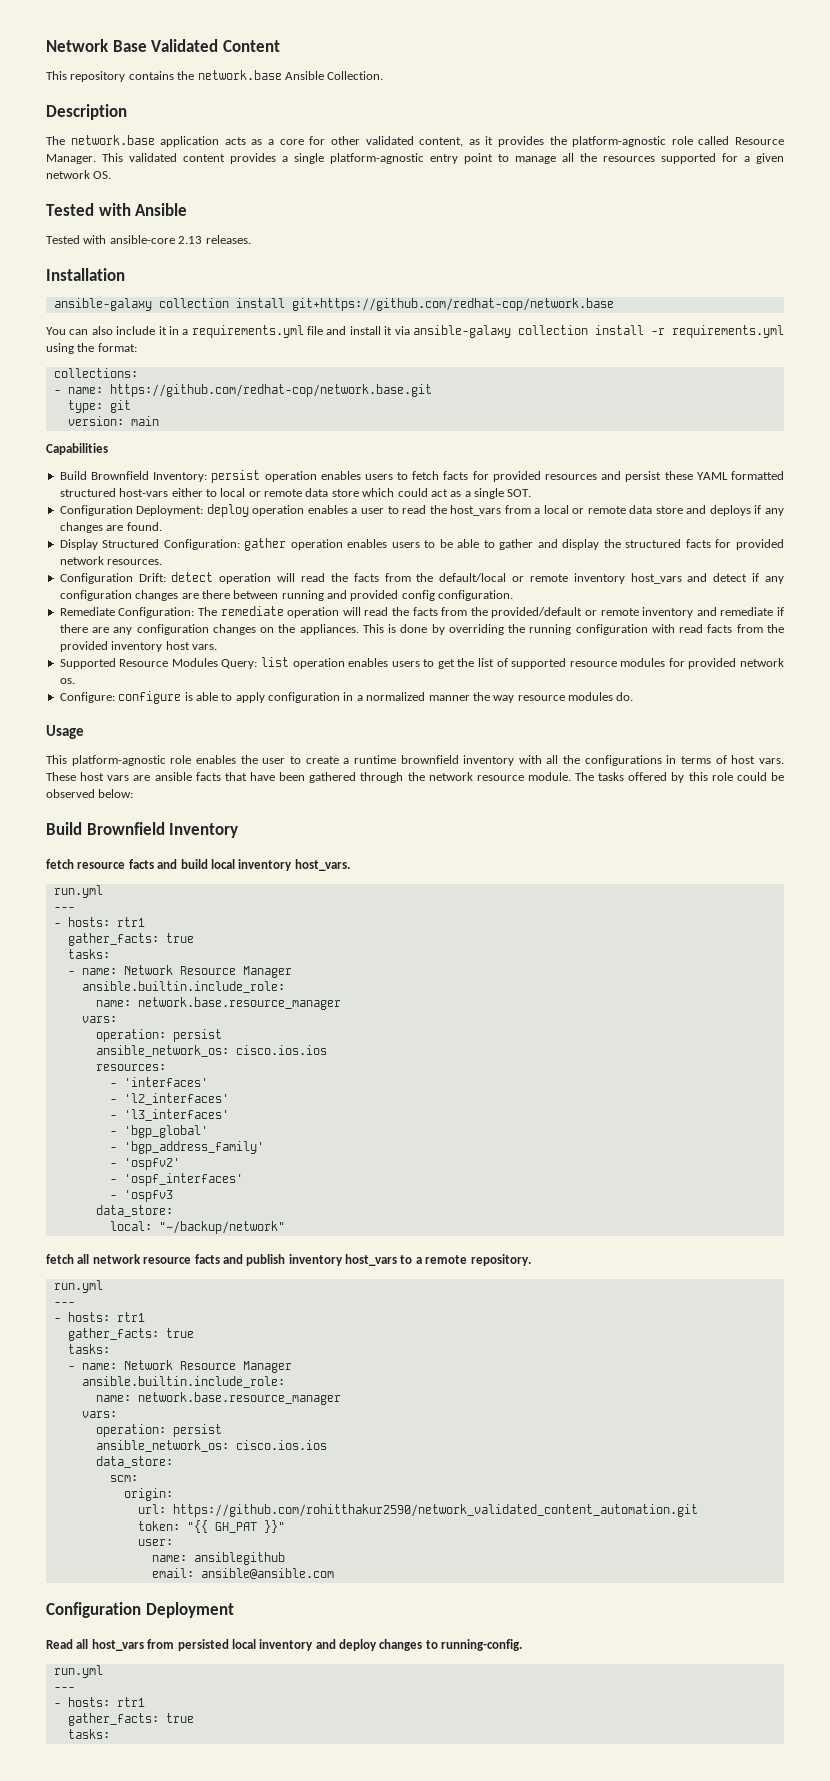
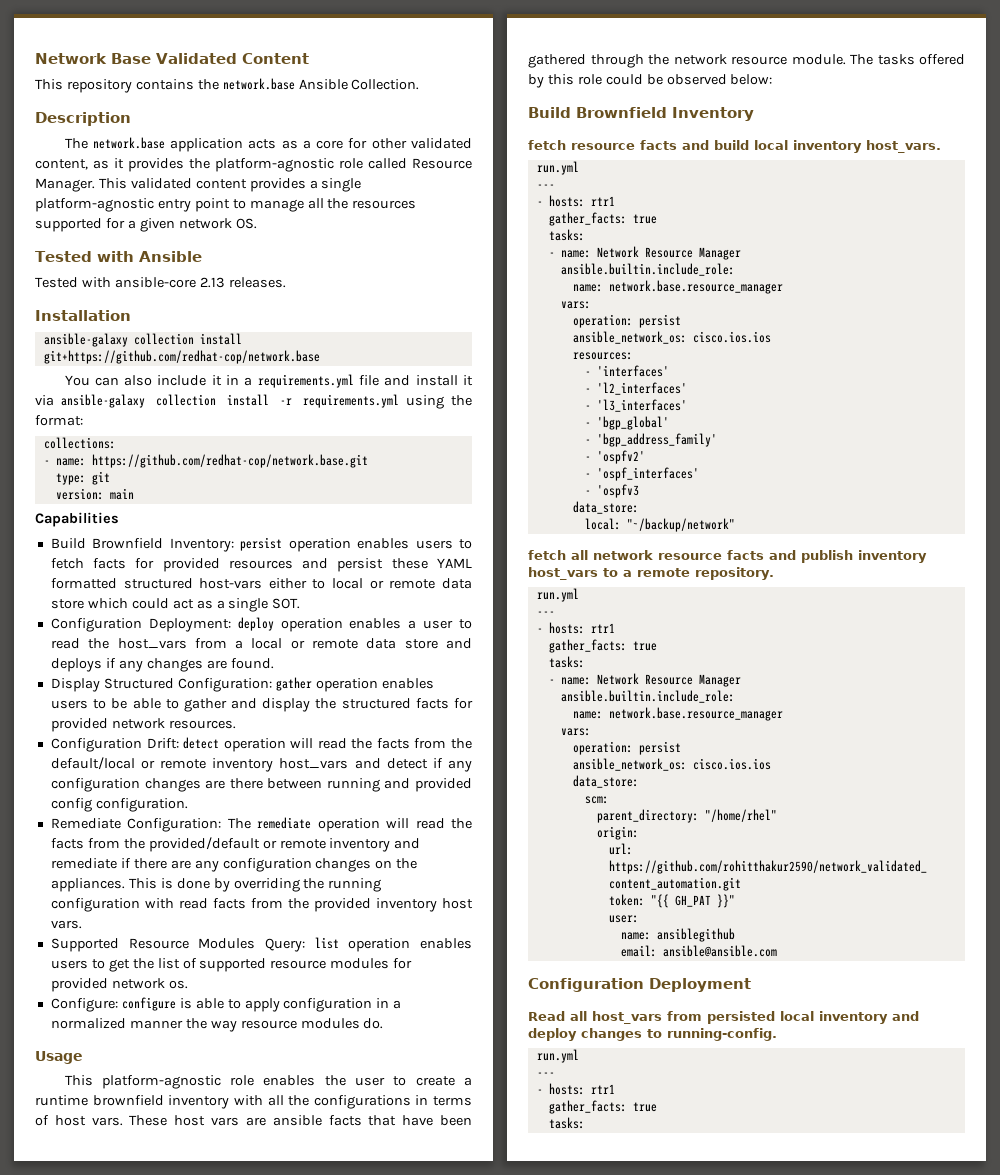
(138, 1478) none -> [596,809,777,823] // parent_directory: "/home/rhel"

